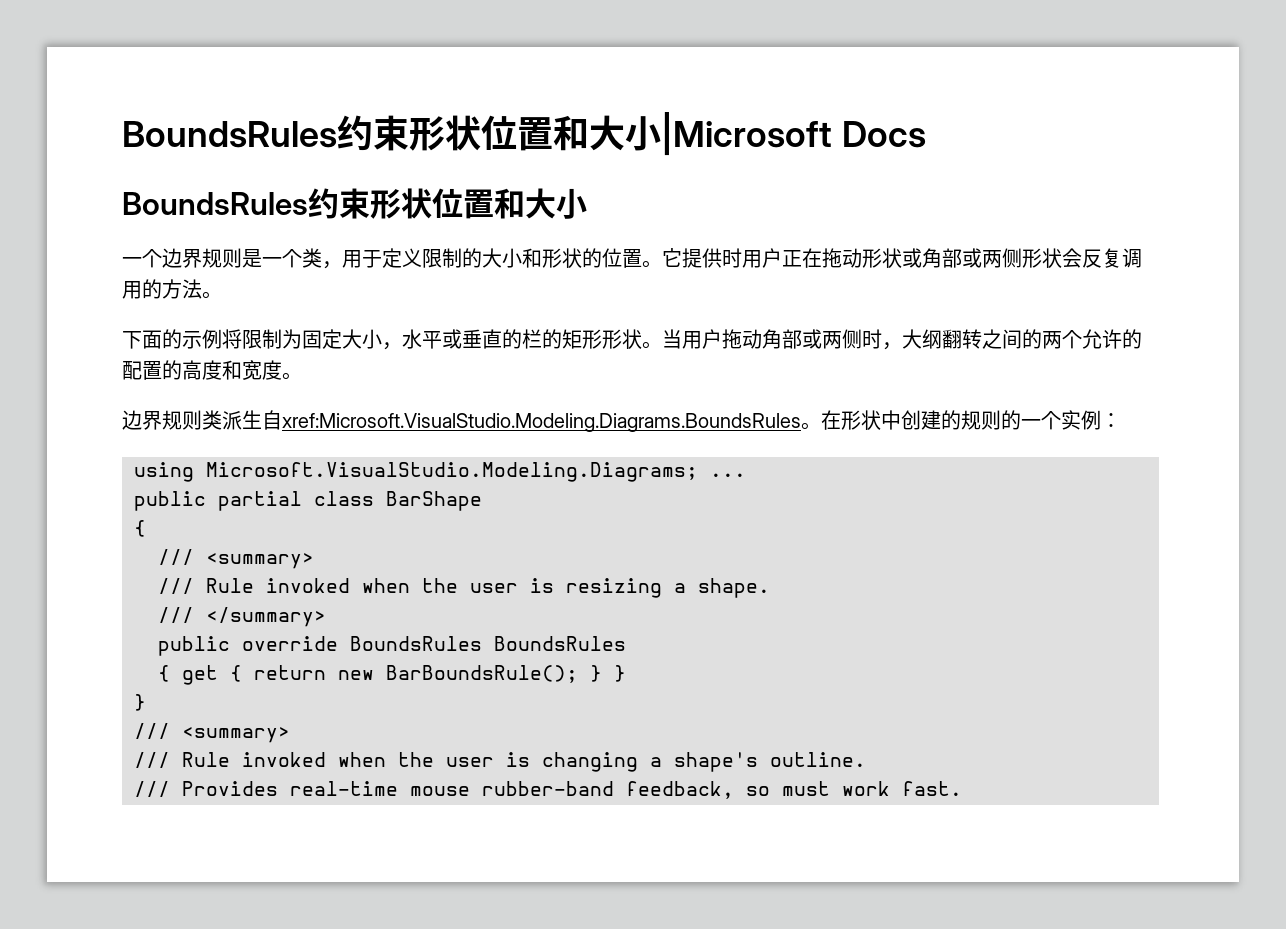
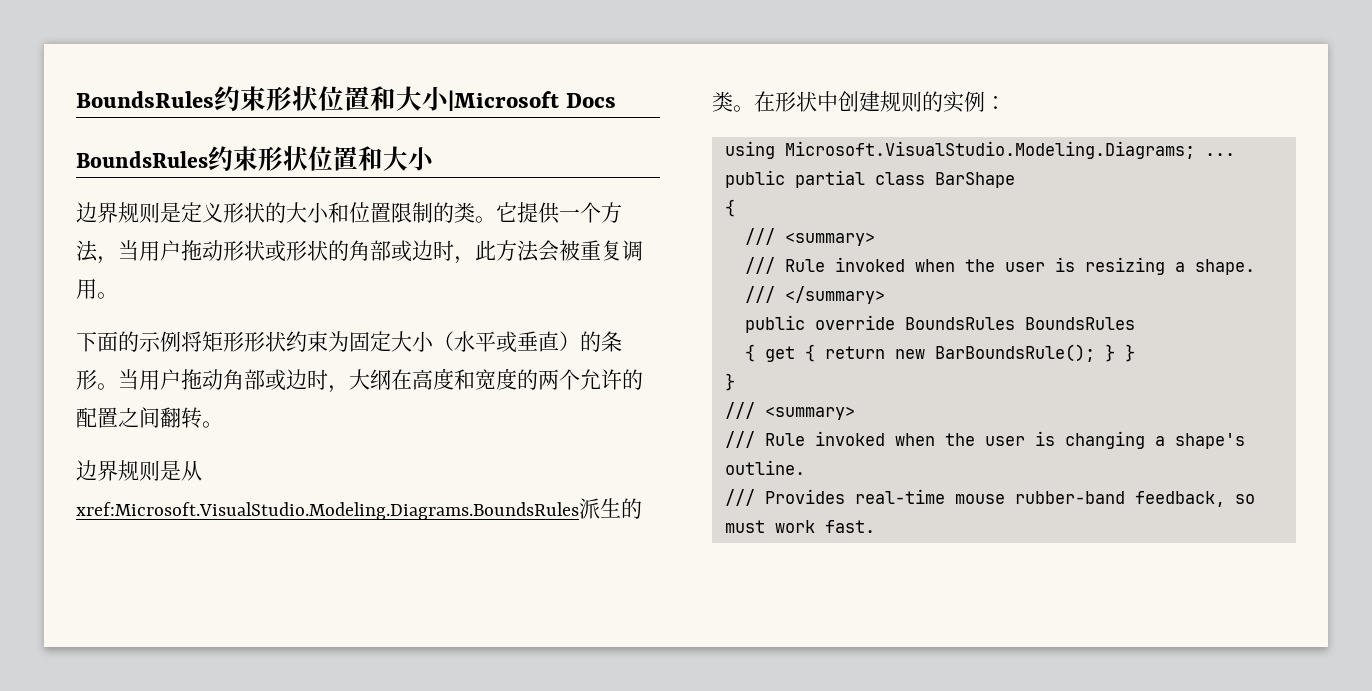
[122,248,1142,269] [122,279,202,299] 一个边界规则是一个类，用于定义限制的大小和形状的位置。它提供时用户正在拖动形状或角部或两侧形状会反复调用的方法 -> [76,202,622,224] [76,240,643,264] [76,279,97,299] 边界规则是定义形状的大小和位置限制的类。它提供一个方法，当用户拖动形状或形状的角部或边时，此方法会被重复调用
[242,329,282,349] 限制 -> [202,331,328,352] 矩形形状约束
[382,342,402,350] ， -> [433,331,454,351] （
[502,329,642,349] 的栏的矩形形状 -> [559,331,622,352] [76,369,97,390] ）的条形
[822,329,862,349] 两侧 -> [286,369,307,390] 边
[942,329,1022,349] 翻转之间 -> [391,368,517,390] 在高度和宽度
[162,360,282,380] 的高度和宽度 -> [118,407,202,429] 之间翻转
[202,410,801,432] 类派生自xref:Microsoft.VisualStudio.Modeling.Diagrams.BoundsRules -> [160,460,202,481] [76,498,642,520] [712,91,733,112] 是从xref:Microsoft.VisualStudio.Modeling.Diagrams.BoundsRules派生的类
[941,410,1061,430] 的规则的一个 -> [880,91,943,112] 规则的

